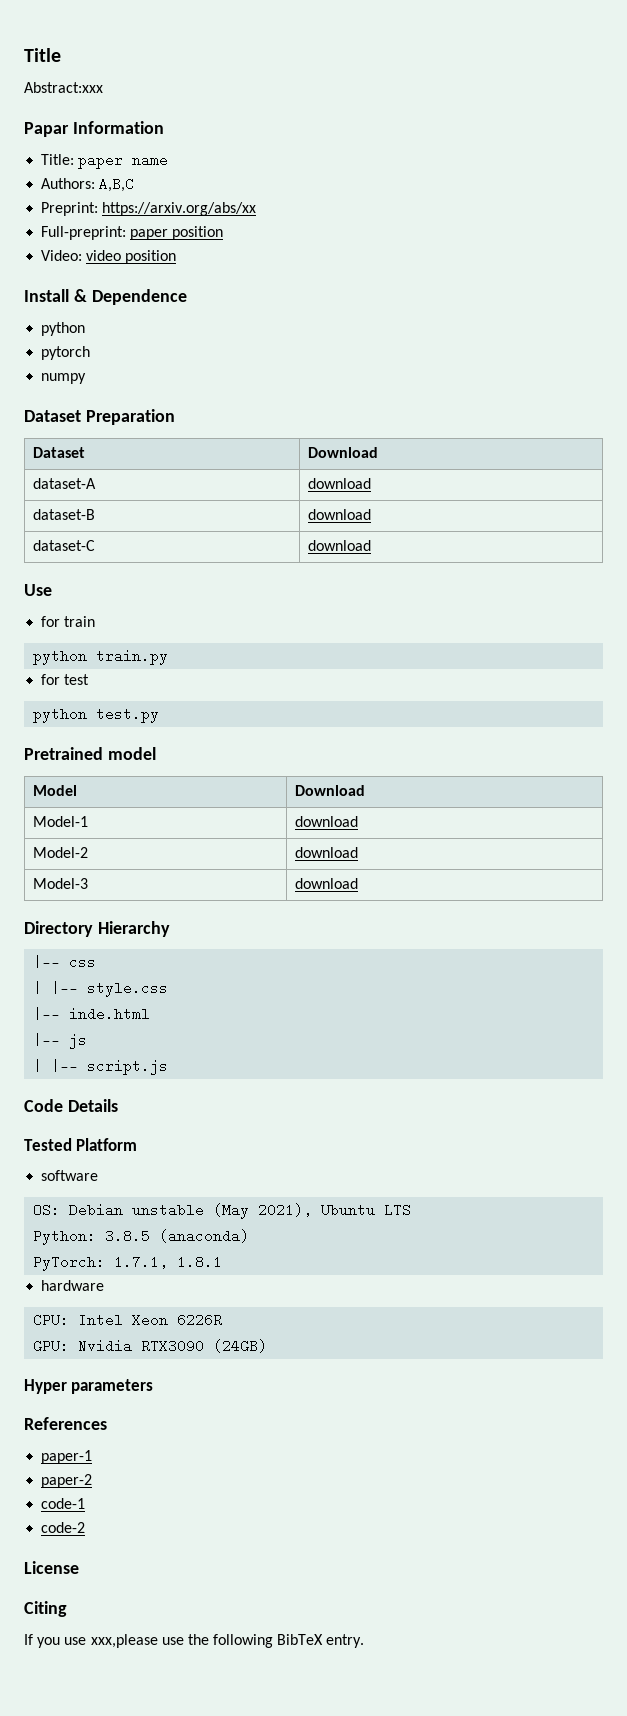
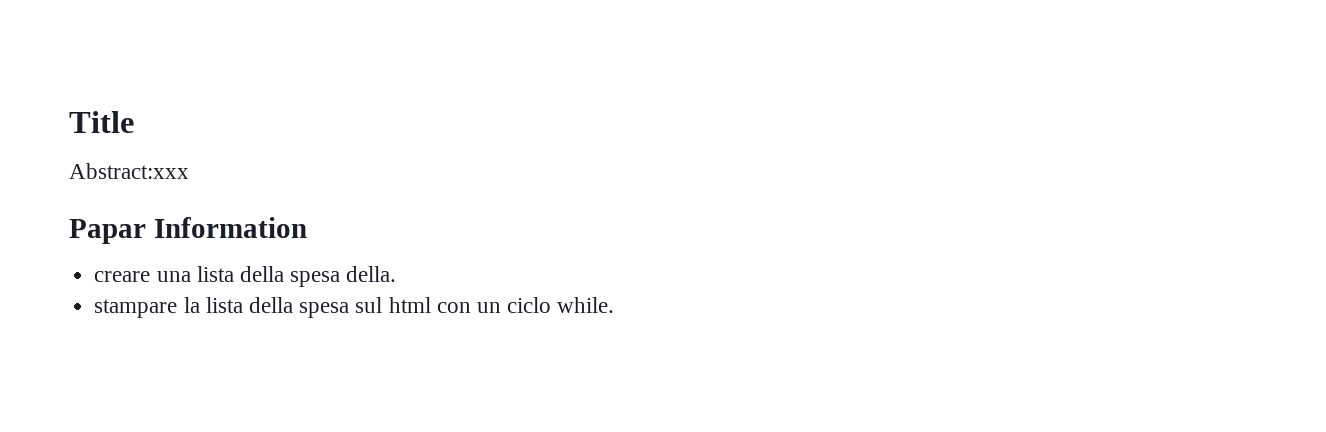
[41,153,169,169] [41,177,135,192] [41,202,257,216] [41,226,224,240] [41,250,177,264] [24,289,187,305] [41,322,86,336] [41,346,91,360] [41,373,87,384] [24,409,175,425] [33,447,86,458] [308,447,379,458] [33,478,97,489] [308,478,372,489] [33,509,96,520] [308,509,372,520] [33,540,96,551] [308,540,372,551] [24,584,52,596] [41,616,96,627] [33,649,169,665] [41,674,90,685] [33,707,160,723] [24,747,156,760] [33,785,78,796] [295,785,366,796] [33,816,89,827] [295,816,359,827] [33,847,89,858] [295,847,359,858] [33,878,89,889] [295,878,359,889] [24,921,170,937] [33,955,97,969] [33,981,169,997] [33,1007,151,1021] [33,1033,88,1049] [33,1059,169,1075] [24,1099,118,1112] [24,1138,138,1151] [41,1170,99,1181] [33,1203,412,1219] [33,1229,250,1245] [33,1255,223,1271] [41,1280,105,1291] [33,1313,223,1327] [33,1339,268,1353] [24,1379,154,1394] [24,1417,107,1430] [41,1450,93,1464] [41,1474,93,1488] [41,1498,86,1509] [41,1522,86,1533] [24,1561,79,1574] [24,1601,67,1617] [24,1634,365,1648] Title: paper name // Authors: A,B,C // Preprint: https://arxiv.org/abs/xx // Full-preprint: paper position // Video: video position // Install & Dependence // python // pytorch // numpy // Dataset Preparation // Dataset | Download // dataset-A | download // dataset-B | download // dataset-C | download // Use // for train // python train.py // for test // python test.py // Pretrained model // Model | Download // Model-1 | download // Model-2 | download // Model-3 | download // Directory Hierarchy // |—— css // | |—— style.css // |—— inde.html // |—— js // | |—— script.js // Code Details // Tested Platform // software // OS: Debian unstable (May 2021), Ubuntu LTS // Python: 3.8.5 (anaconda) // PyTorch: 1.7.1, 1.8.1 // hardware // CPU: Intel Xeon 6226R // GPU: Nvidia RTX3090 (24GB) // Hyper parameters // References // paper-1 // paper-2 // code-1 // code-2 // License // Citing // If you use xxx,please use the following BibTeX entry. -> [94,266,397,287] [94,297,615,318] creare una lista della spesa della. // stampare la lista della spesa sul html con un ciclo while.

